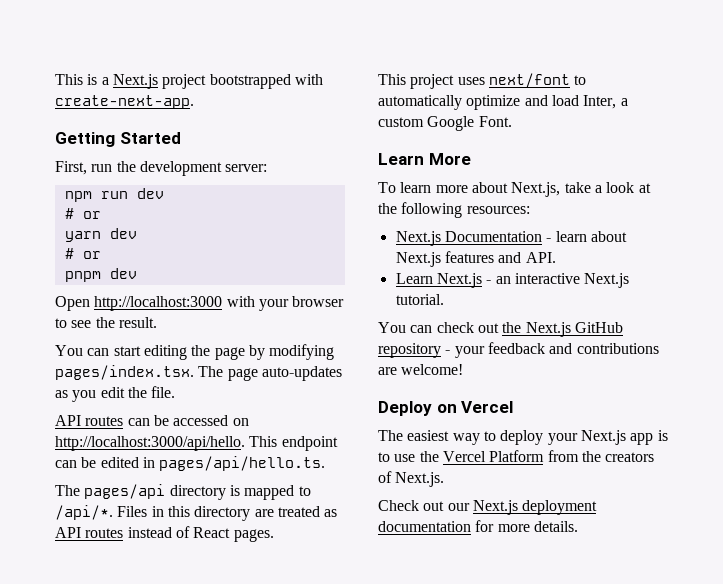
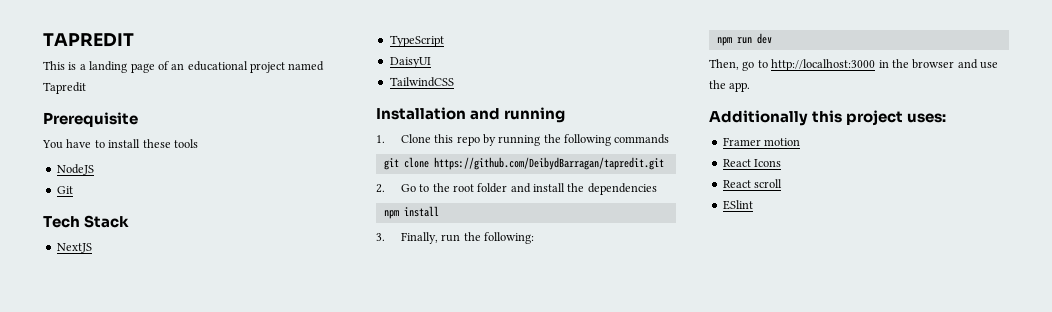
(55, 79) none -> [43,33,134,47] TAPREDIT //
[112,74,323,89] [55,95,194,109] [55,132,181,147] [55,161,268,176] [64,188,164,202] [64,208,101,219] [64,228,137,242] [64,248,101,259] [64,268,137,282] [55,296,345,311] [55,317,157,328] [55,344,335,360] [55,365,342,381] [55,386,176,402] [55,415,249,426] [55,436,338,451] [55,456,326,471] [55,484,311,500] [55,505,338,521] [55,526,274,542] [378,73,587,89] [378,95,628,110] [378,116,512,131] [378,153,471,165] [378,182,651,197] [378,202,530,218] [395,231,627,246] [395,251,556,267] [395,273,630,288] [395,294,444,305] [378,322,623,337] [378,342,659,358] [378,364,464,375] [378,401,514,416] [378,430,668,445] [378,450,655,462] [378,471,445,487] [378,500,598,515] [378,520,578,532] Next.js project bootstrapped with create-next-app. // Getting Started // First, run the development server: // npm run dev // # or // yarn dev // # or // pnpm dev // Open http://localhost:3000 with your browser to see the result. // You can start editing the page by modifying pages/index.tsx. The page auto-updates as you edit the file. // API routes can be accessed on http://localhost:3000/api/hello. This endpoint can be edited in pages/api/hello.ts. // The pages/api directory is mapped to /api/*. Files in this directory are treated as API routes instead of React pages. // This project uses next/font to automatically optimize and load Inter, a custom Google Font. // Learn More // To learn more about Next.js, take a look at the following resources: // Next.js Documentation - learn about Next.js features and API. // Learn Next.js - an interactive Next.js tutorial. // You can check out the Next.js GitHub repository - your feedback and contributions are welcome! // Deploy on Vercel // The easiest way to deploy your Next.js app is to use the Vercel Platform from the creators of Next.js. // Check out our Next.js deployment documentation for more details. -> [89,61,325,73] [43,82,86,94] [43,112,138,127] [42,139,198,149] [56,164,94,175] [56,186,73,194] [43,215,130,228] [56,243,92,253] [389,35,444,47] [389,57,431,68] [389,77,454,87] [376,107,566,123] [376,134,670,146] [383,157,664,170] [376,183,657,195] [383,206,439,219] [376,232,534,244] [716,33,772,46] [709,59,998,71] [709,80,751,92] [709,110,947,126] [722,137,801,146] [722,159,782,167] [722,179,783,188] [722,200,753,210] landing page of an educational project named Tapredit // Prerequisite // You have to install these tools // NodeJS // Git // Tech Stack // NextJS // TypeScript // DaisyUI // TailwindCSS // Installation and running // 1. Clone this repo by running the following commands // git clone https://github.com/DeibydBarragan/tapredit.git // 2. Go to the root folder and install the dependencies // npm install // 3. Finally, run the following: // npm run dev // Then, go to http://localhost:3000 in the browser and use the app. // Additionally this project uses: // Framer motion // React Icons // React scroll // ESlint

